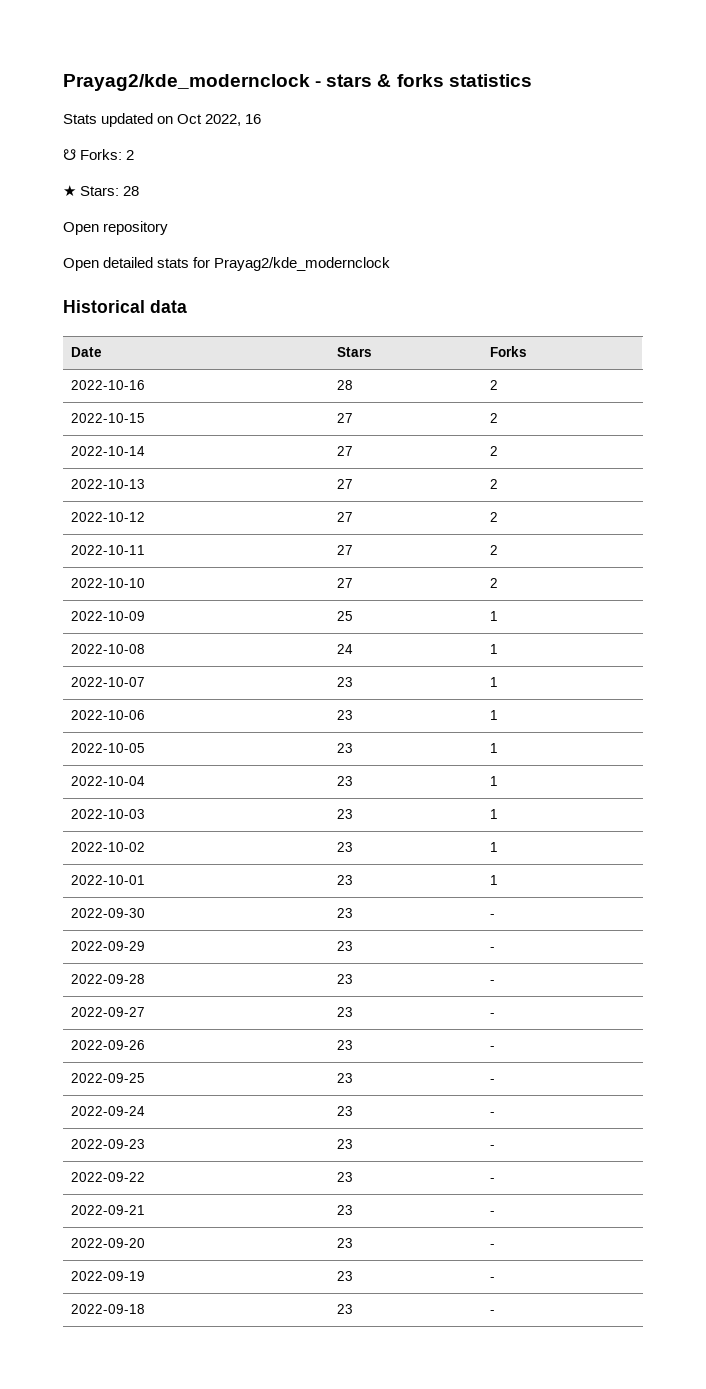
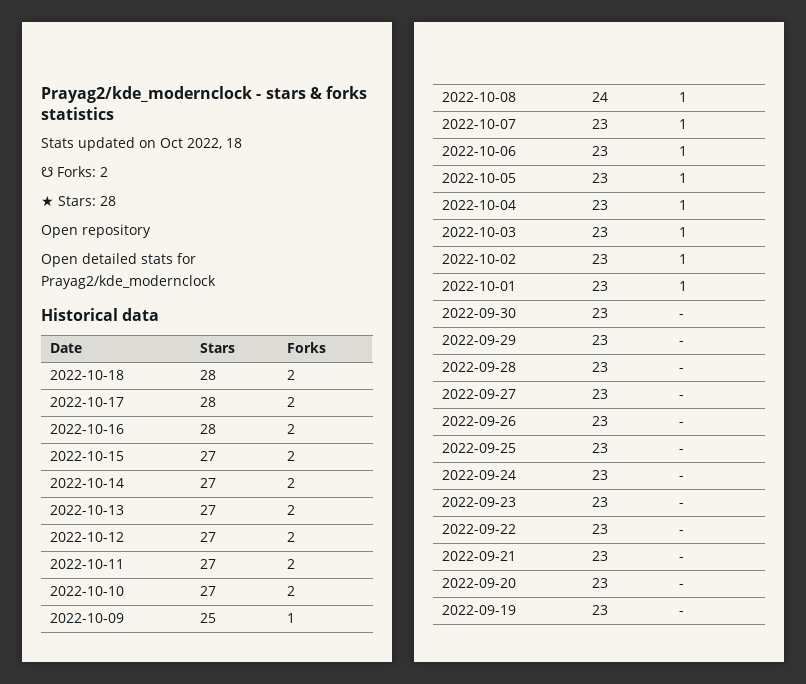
[245,114,262,124] 16 -> [226,138,242,148] 18
(528, 351) none -> [49,370,124,380] [199,370,216,380] [286,370,295,380] [49,397,124,407] [199,397,216,407] [286,397,295,407] // 2022-10-18 | 28 | 2 // 2022-10-17 | 28 | 2
[71,1304,146,1314] [337,1304,354,1314] [490,1310,496,1314] // 2022-09-18 | 23 | - -> (684, 613) none

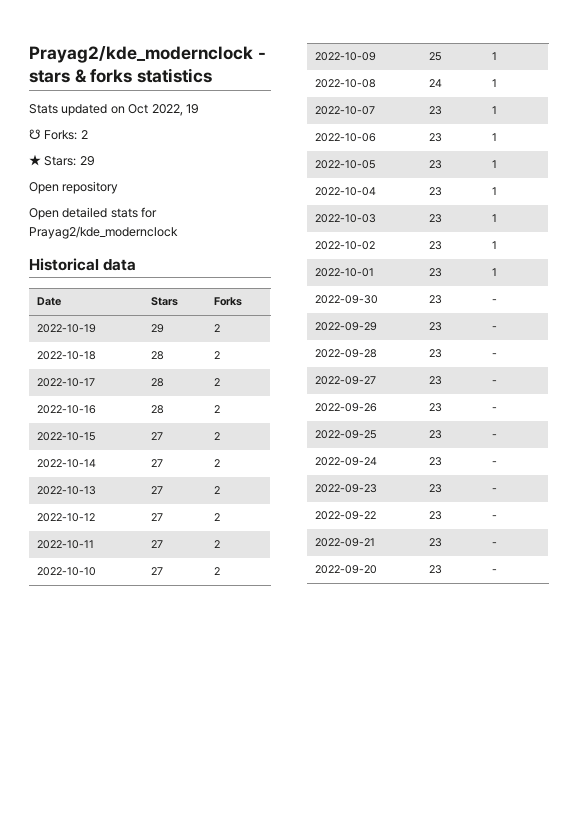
[226,138,242,148] 18 -> [185,104,199,114] 19
[100,196,116,206] 28 -> [79,156,95,166] 29
(326, 347) none -> [36,324,96,333] [150,324,164,333] [213,324,220,332] // 2022-10-19 | 29 | 2
[441,605,516,615] [591,605,608,615] [678,611,684,615] // 2022-09-19 | 23 | - -> (497, 571) none

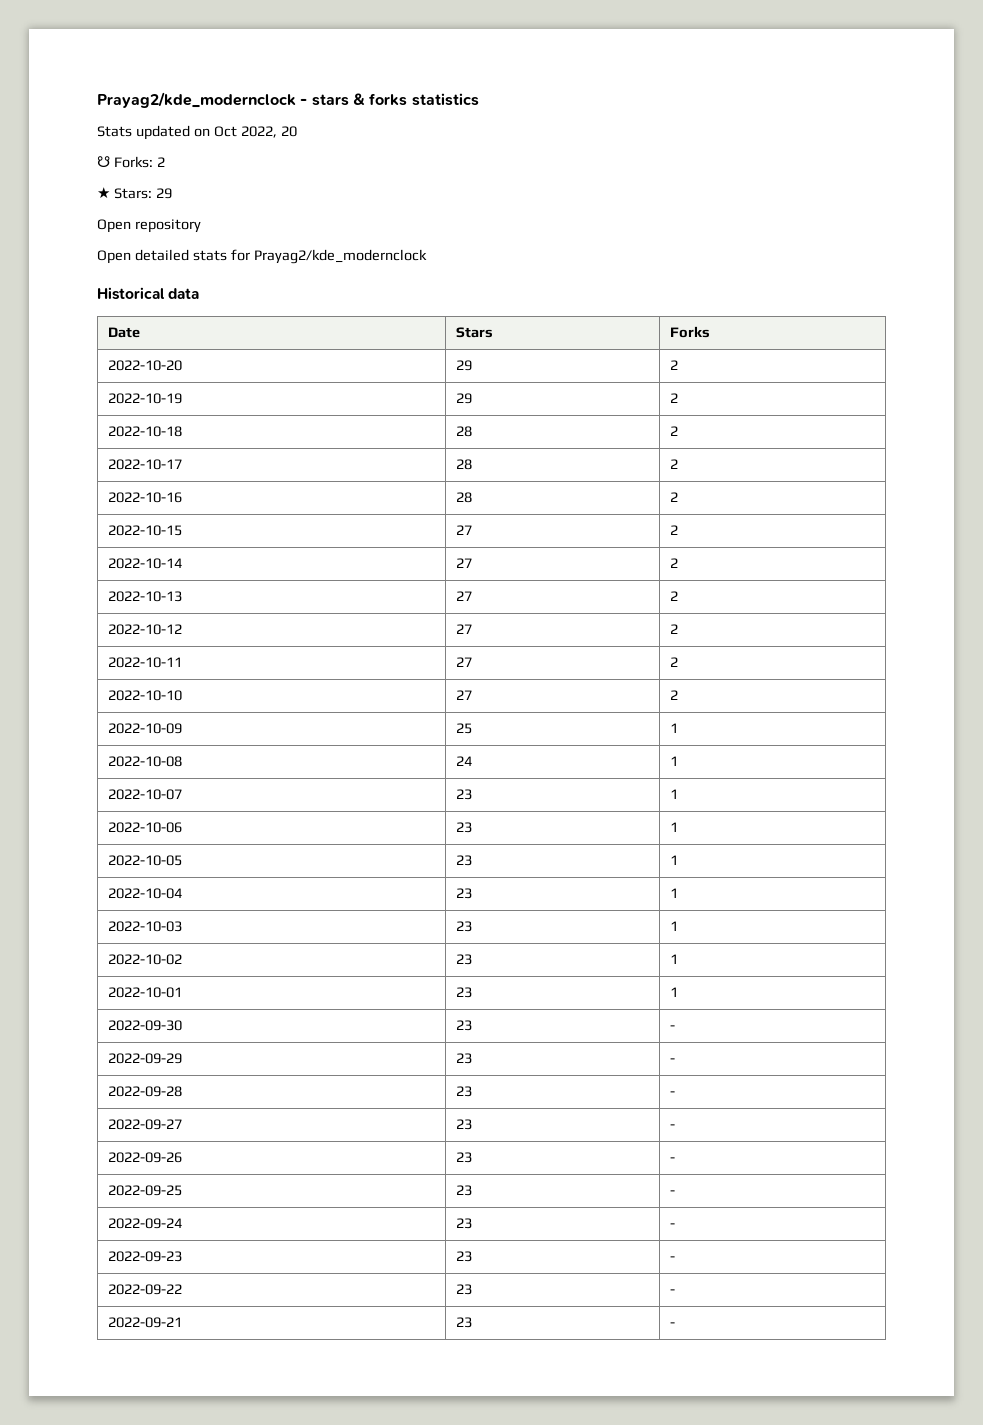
[185,104,199,114] 19 -> [280,126,297,137] 20
(242, 301) none -> [107,360,182,371] [455,360,472,371] [669,360,678,370] // 2022-10-20 | 29 | 2
[314,565,377,574] [428,565,442,574] [491,569,497,573] // 2022-09-20 | 23 | - -> (675, 1324) none

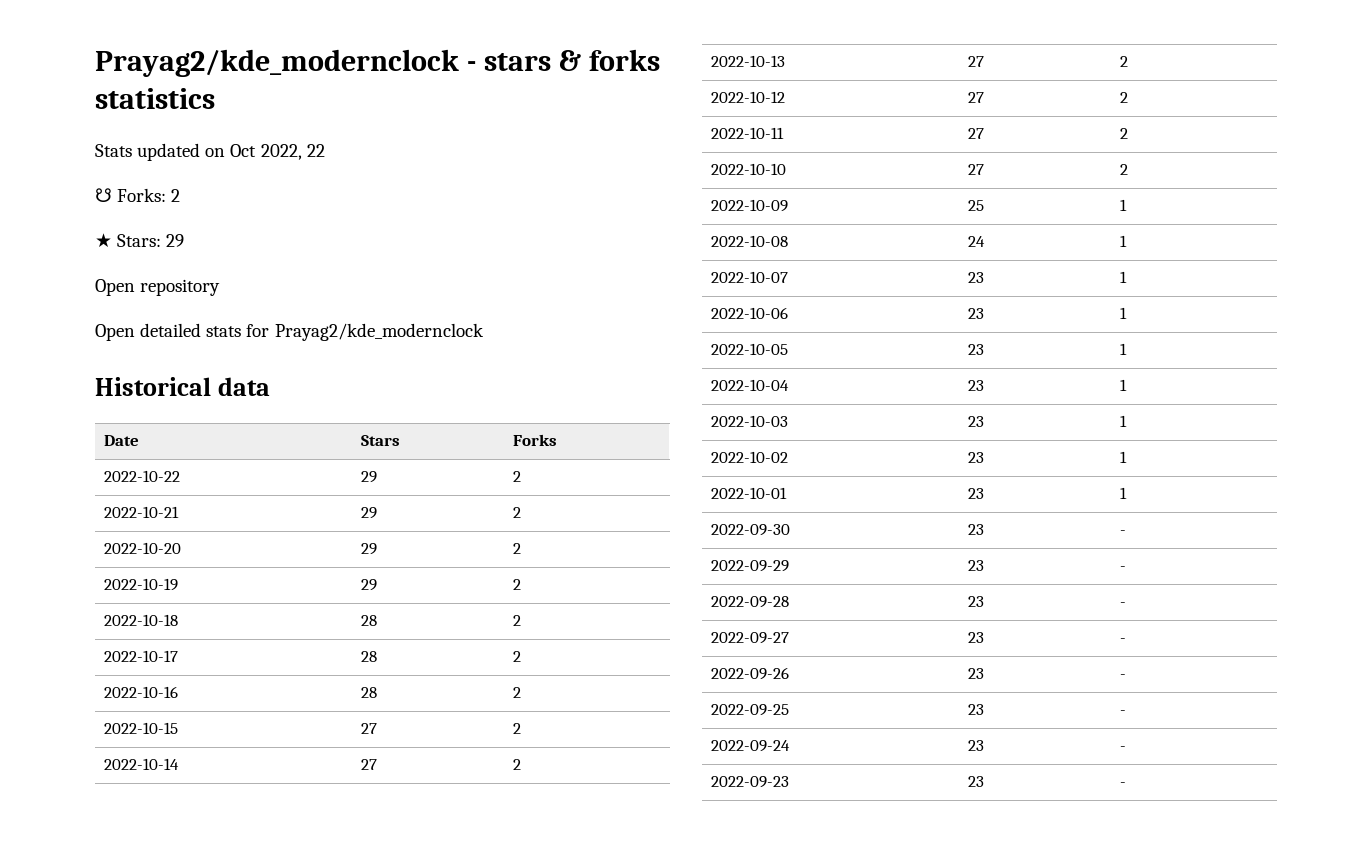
[280,126,297,137] 20 -> [306,144,325,157] 22
(710, 332) none -> [103,470,180,482] [360,471,377,483] [512,471,521,482] [103,506,179,518] [360,507,377,519] [512,507,521,518] // 2022-10-22 | 29 | 2 // 2022-10-21 | 29 | 2
[107,1284,182,1295] [455,1284,472,1295] [669,1289,675,1294] [107,1317,182,1328] [455,1317,472,1328] [669,1322,675,1327] // 2022-09-22 | 23 | - // 2022-09-21 | 23 | - -> (1126, 784) none

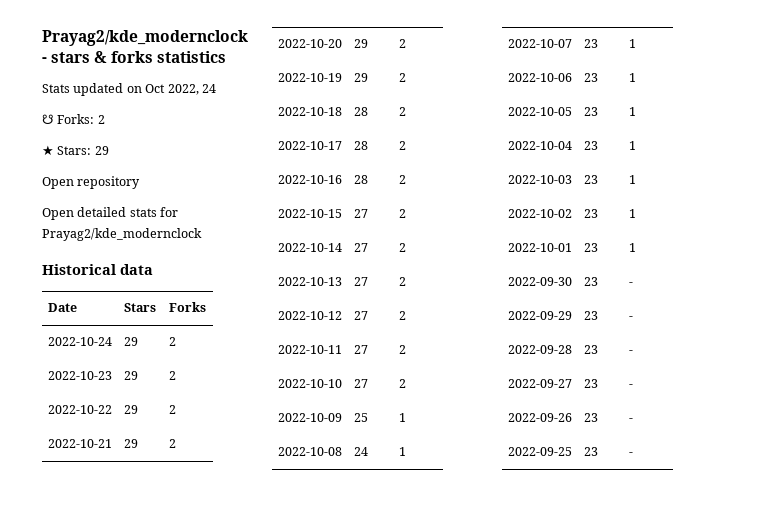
[306,144,325,157] 22 -> [201,84,216,93] 24
(557, 440) none -> [47,337,112,346] [123,337,138,346] [168,337,176,346] [47,371,112,380] [123,371,138,380] [168,371,176,380] // 2022-10-24 | 29 | 2 // 2022-10-23 | 29 | 2
[710,740,790,752] [967,740,984,751] [1119,746,1126,751] [710,776,789,788] [967,776,984,787] [1119,782,1126,787] // 2022-09-24 | 23 | - // 2022-09-23 | 23 | - -> (633, 454) none

